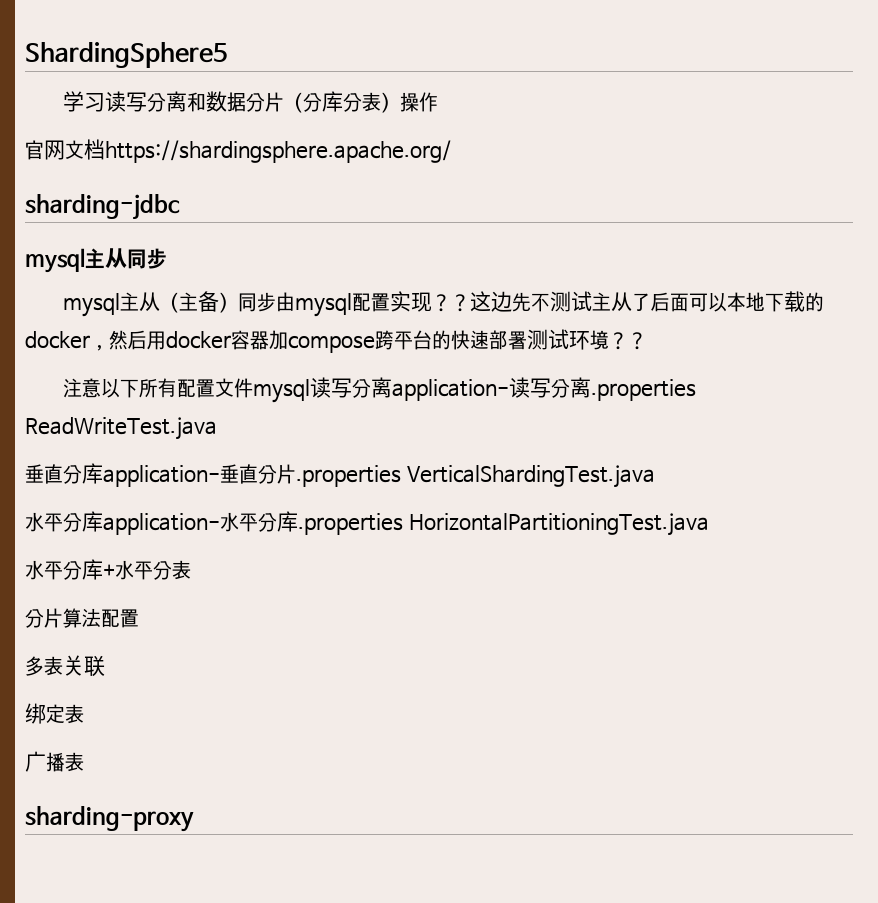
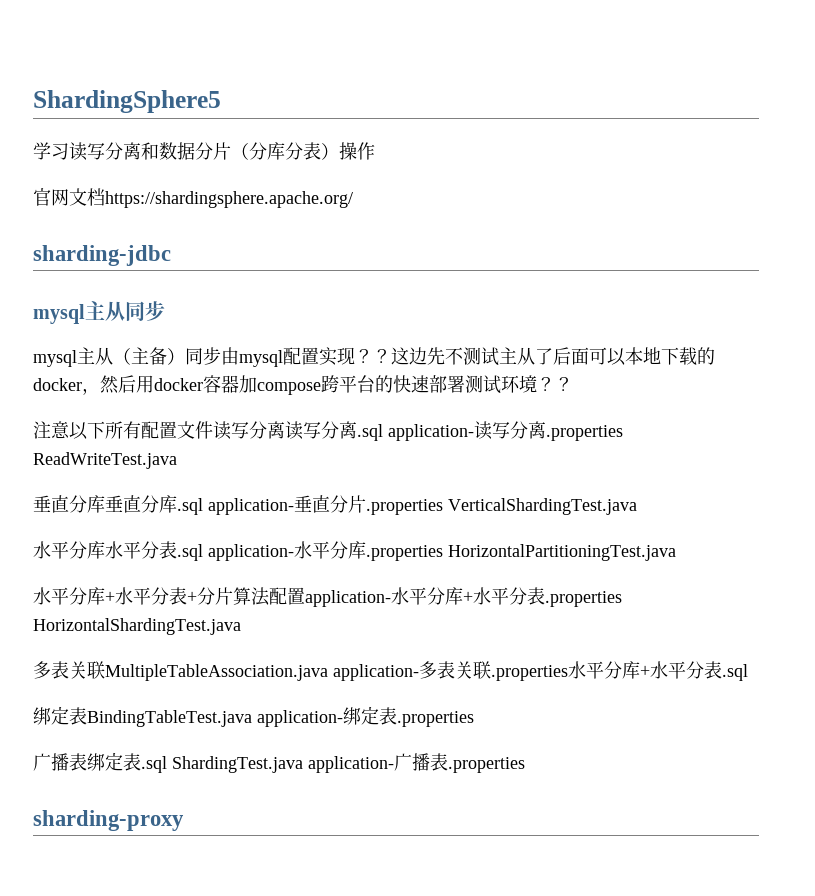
[253,377,393,403] mysql读写分离 -> [213,421,383,441] 读写分离读写分离.sql
(103, 473) none -> [105,495,203,515] 垂直分库.sql
(103, 521) none -> [105,541,203,561] 水平分表.sql
(191, 570) // -> [187,591,197,603] +
[25,655,105,677] [25,703,84,724] [25,751,84,772] // 多表关联 // 绑定表 // 广播表 -> [305,587,622,607] [33,618,241,635] [33,661,748,681] [33,706,474,727] [33,752,525,773] application-水平分库+水平分表.properties HorizontalShardingTest.java // 多表关联MultipleTableAssociation.java application-多表关联.properties水平分库+水平分表.sql // 绑定表BindingTableTest.java application-绑定表.properties // 广播表绑定表.sql ShardingTest.java application-广播表.properties

